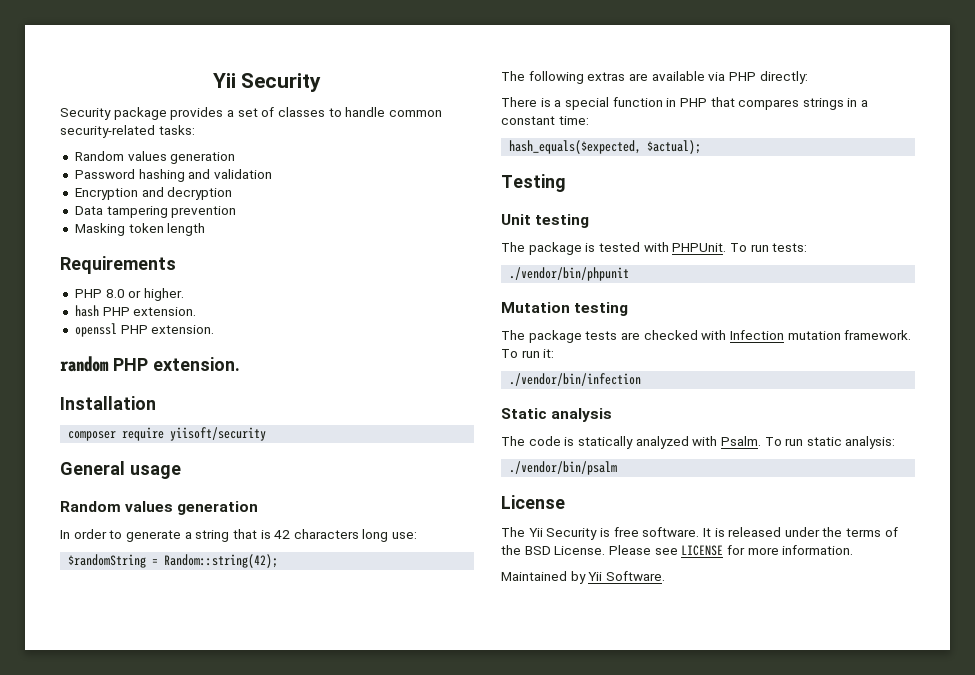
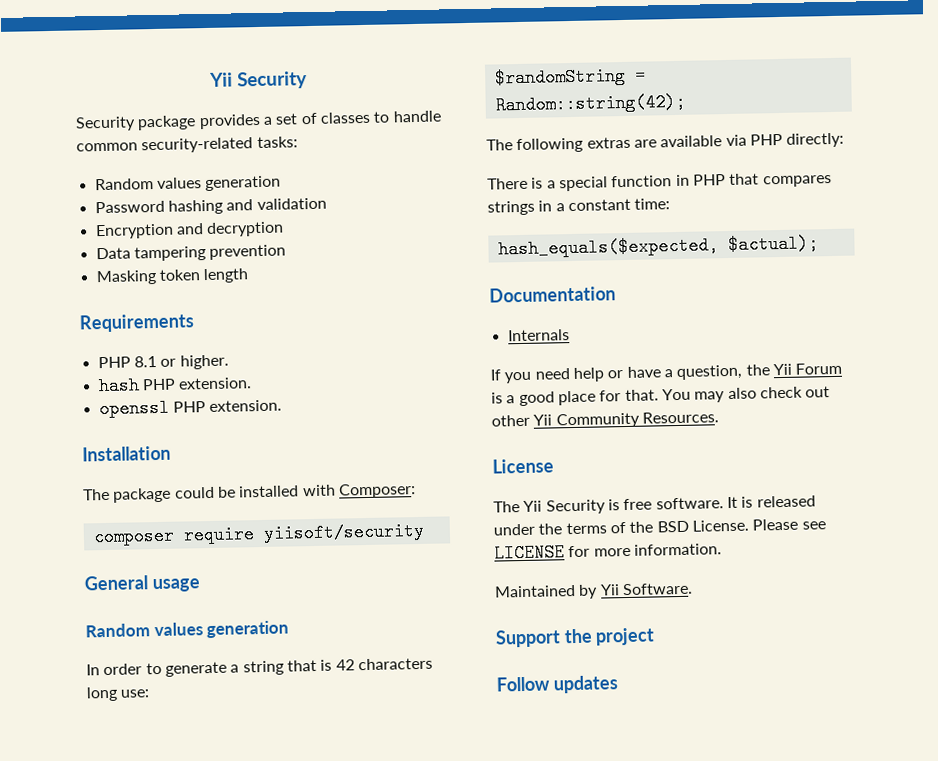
[105,289,125,298] 8.0 -> [133,355,157,368] 8.1
[60,356,240,372] [60,396,156,410] random PHP extension. // Installation -> [82,445,171,462] [83,483,416,503] Installation // The package could be installed with Composer:
[501,174,566,192] [501,214,590,228] [501,242,808,255] [509,267,630,281] [501,302,629,316] [501,330,912,343] [501,349,555,358] [509,373,642,386] [501,408,613,422] [501,436,896,449] [509,461,618,475] Testing // Unit testing // The package is tested with PHPUnit. To run tests: // ./vendor/bin/phpunit // Mutation testing // The package tests are checked with Infection mutation framework. To run it: // ./vendor/bin/infection // Static analysis // The code is statically analyzed with Psalm. To run static analysis: // ./vendor/bin/psalm -> [489,286,616,303] [507,329,570,342] [490,362,843,384] [491,386,831,407] [491,411,719,429] Documentation // Internals // If you need help or have a question, the Yii Forum is a good place for that. You may also check out other Yii Community Resources.
(665, 576) none -> [495,627,656,648] [496,675,619,694] // Support the project // Follow updates

